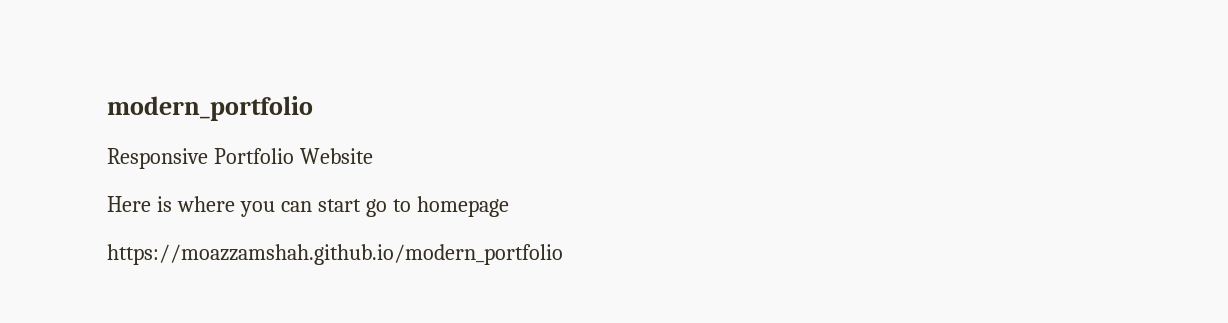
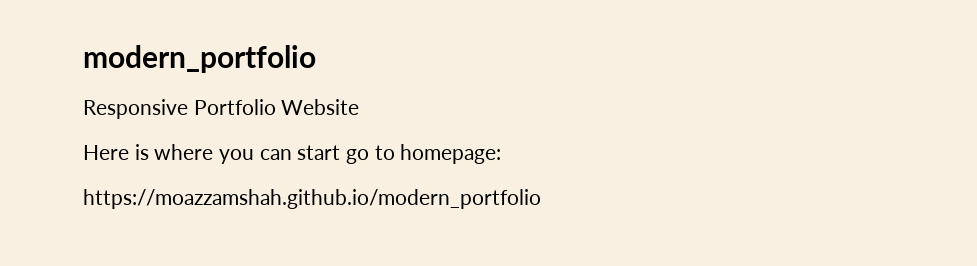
[416,196,509,217] homepage -> [400,144,502,164] homepage:

